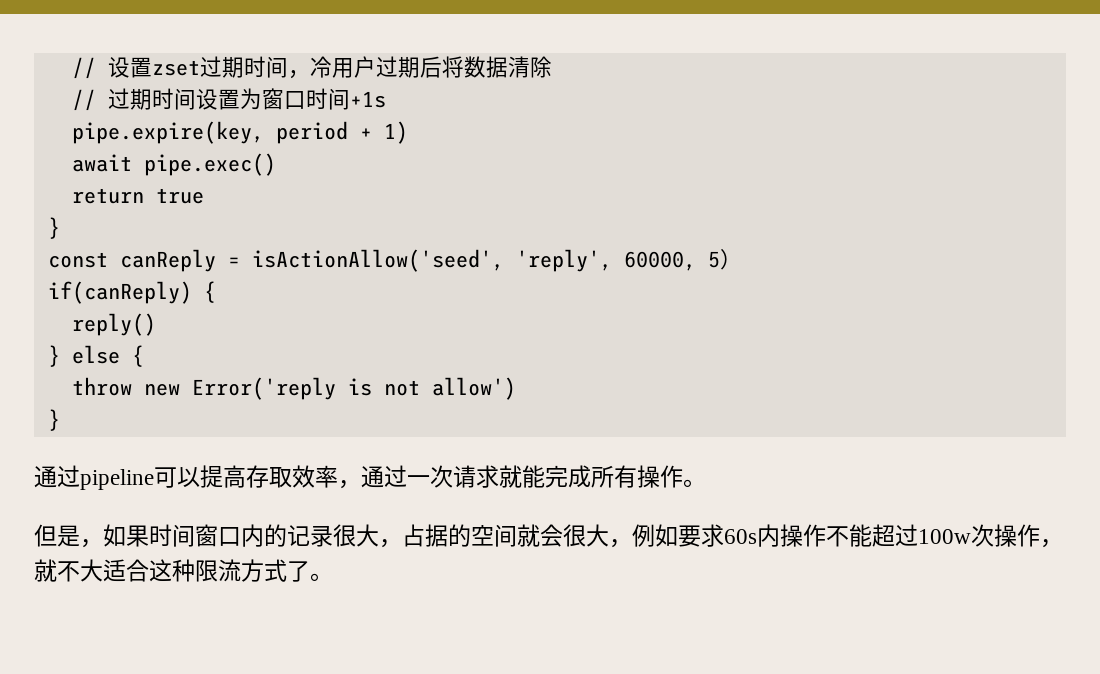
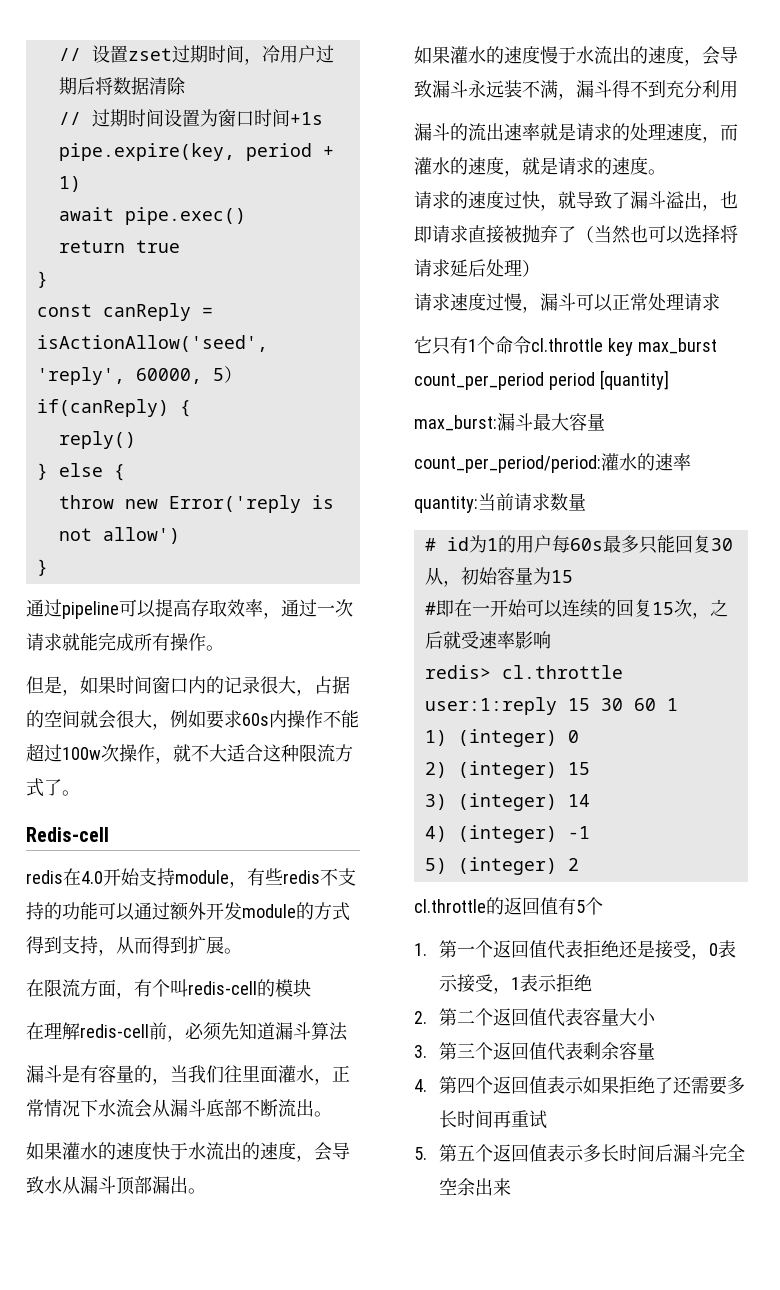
(333, 577) none -> [26,827,109,842] [26,868,356,888] [26,902,350,921] [26,936,242,956] [26,979,311,999] [26,1022,348,1042] [26,1065,350,1085] [26,1099,332,1118] [26,1142,350,1162] [26,1176,206,1195] [414,46,738,66] [414,80,738,100] [414,123,738,143] [414,157,666,177] [414,191,738,211] [414,224,738,244] [414,259,540,277] [414,293,720,313] [414,336,717,356] [414,370,669,390] [414,413,605,431] [414,453,691,473] [414,493,586,513] [424,535,733,554] [424,567,573,587] [424,599,728,619] [424,631,551,649] [424,665,623,679] [424,697,678,715] [424,729,579,747] [424,761,590,779] [424,793,590,811] [424,825,590,843] [424,857,579,875] [414,897,603,915] [414,940,737,960] [439,974,593,994] [414,1008,657,1027] [414,1042,656,1061] [414,1076,746,1095] [439,1110,548,1129] [414,1143,746,1162] [439,1178,512,1196] // Redis-cell // redis在4.0开始支持module，有些redis不支持的功能可以通过额外开发module的方式得到支持，从而得到扩展。 // 在限流方面，有个叫redis-cell的模块 // 在理解redis-cell前，必须先知道漏斗算法 // 漏斗是有容量的，当我们往里面灌水，正常情况下水流会从漏斗底部不断流出。 // 如果灌水的速度快于水流出的速度，会导致水从漏斗顶部漏出。 // 如果灌水的速度慢于水流出的速度，会导致漏斗永远装不满，漏斗得不到充分利用 // 漏斗的流出速率就是请求的处理速度，而灌水的速度，就是请求的速度。 // 请求的速度过快，就导致了漏斗溢出，也即请求直接被抛弃了（当然也可以选择将请求延后处理） // 请求速度过慢，漏斗可以正常处理请求 // 它只有1个命令cl.throttle key max_burst count_per_period period [quantity] // max_burst:漏斗最大容量 // count_per_period/period:灌水的速率 // quantity:当前请求数量 // # id为1的用户每60s最多只能回复30从，初始容量为15 // #即在一开始可以连续的回复15次，之后就受速率影响 // redis> cl.throttle user:1:reply 15 30 60 1 // 1) (integer) 0 // 2) (integer) 15 // 3) (integer) 14 // 4) (integer) -1 // 5) (integer) 2 // cl.throttle的返回值有5个 // 1.第一个返回值代表拒绝还是接受，0表示接受，1表示拒绝 // 2.第二个返回值代表容量大小 // 3.第三个返回值代表剩余容量 // 4.第四个返回值表示如果拒绝了还需要多长时间再重试 // 5.第五个返回值表示多长时间后漏斗完全空余出来

